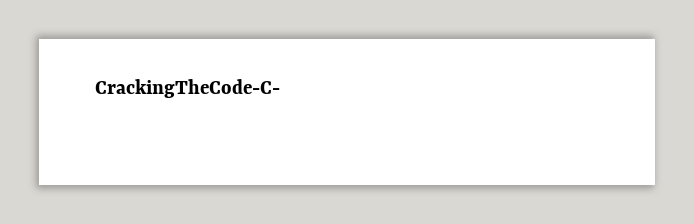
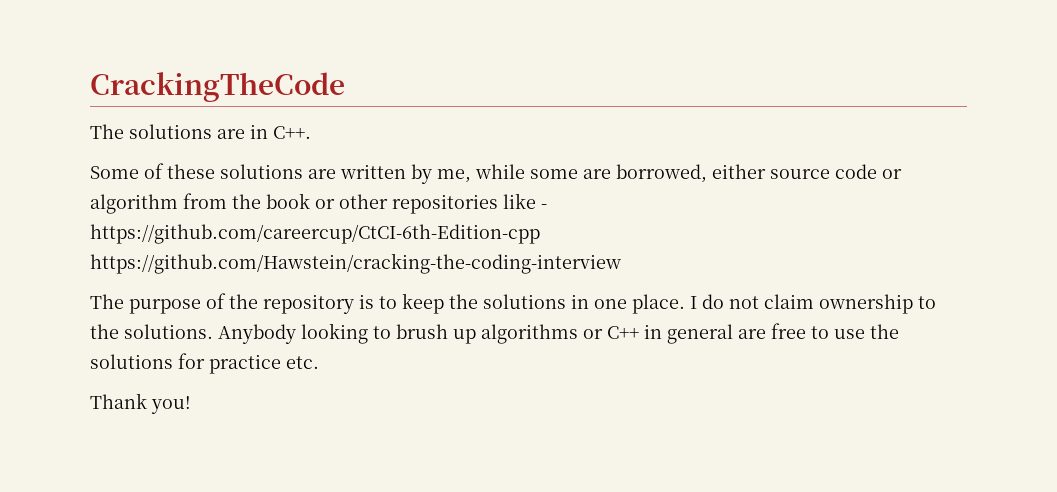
[95,79,280,98] CrackingTheCode-C- -> [90,72,345,102] [90,124,311,139] [90,163,902,184] [90,193,547,214] [90,224,540,244] [90,253,621,274] [90,293,936,314] [90,323,899,344] [90,353,319,374] [90,393,191,414] CrackingTheCode // The solutions are in C++. // Some of these solutions are written by me, while some are borrowed, either source code or algorithm from the book or other repositories like - https://github.com/careercup/CtCI-6th-Edition-cpp https://github.com/Hawstein/cracking-the-coding-interview // The purpose of the repository is to keep the solutions in one place. I do not claim ownership to the solutions. Anybody looking to brush up algorithms or C++ in general are free to use the solutions for practice etc. // Thank you!

